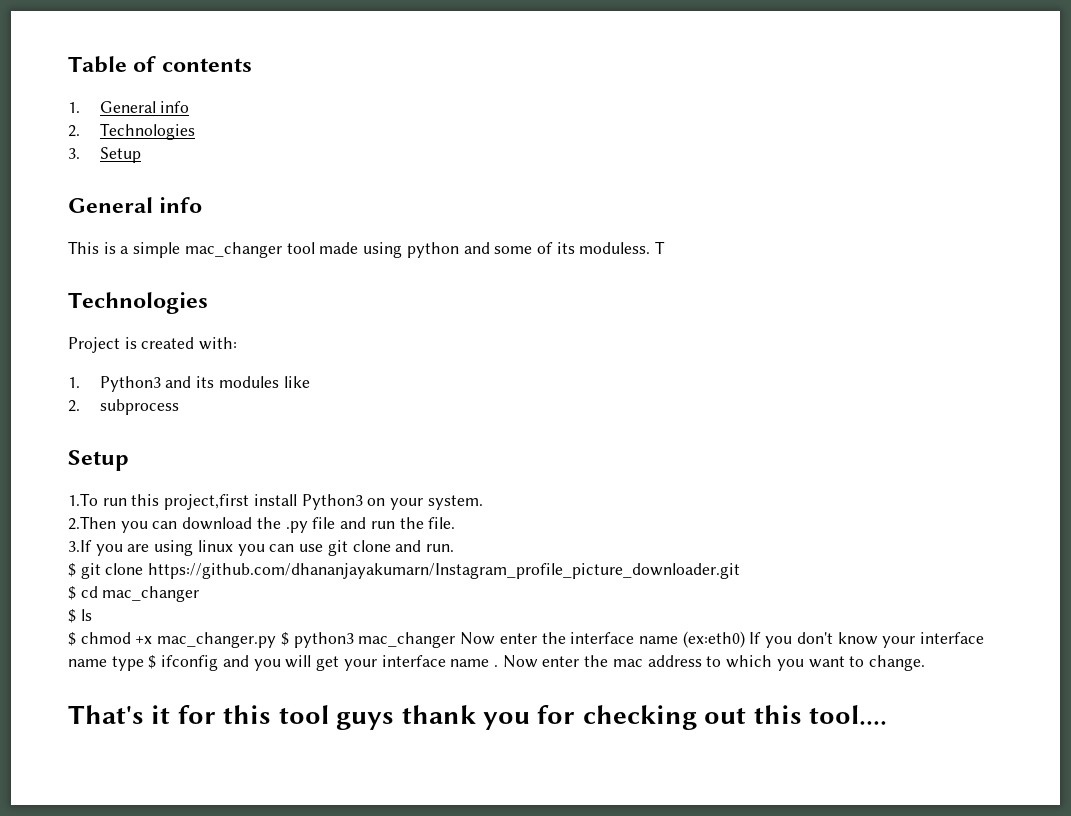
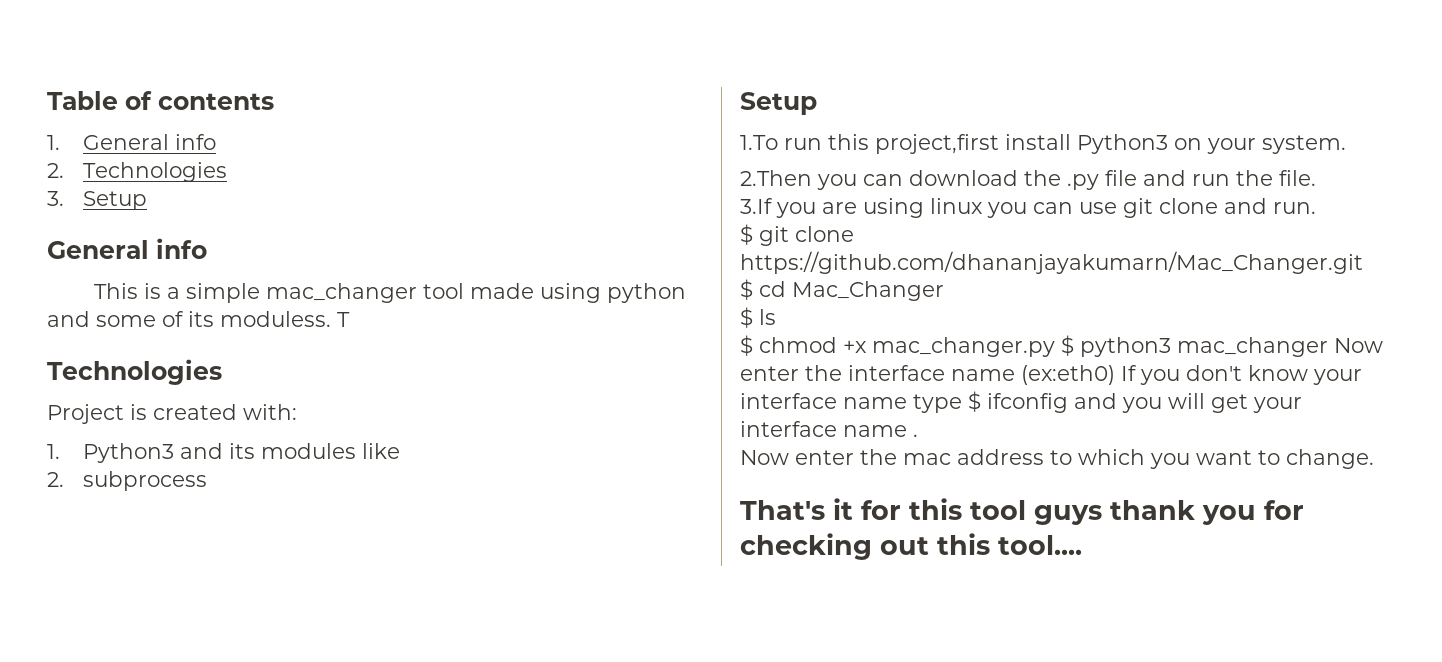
[148,563,741,579] https://github.com/dhananjayakumarn/Instagram_profile_picture_downloader.git -> [740,251,1363,274] https://github.com/dhananjayakumarn/Mac_Changer.git
[102,586,200,602] mac_changer -> [792,281,944,301] Mac_Changer
(498, 666) none -> (918, 435) //

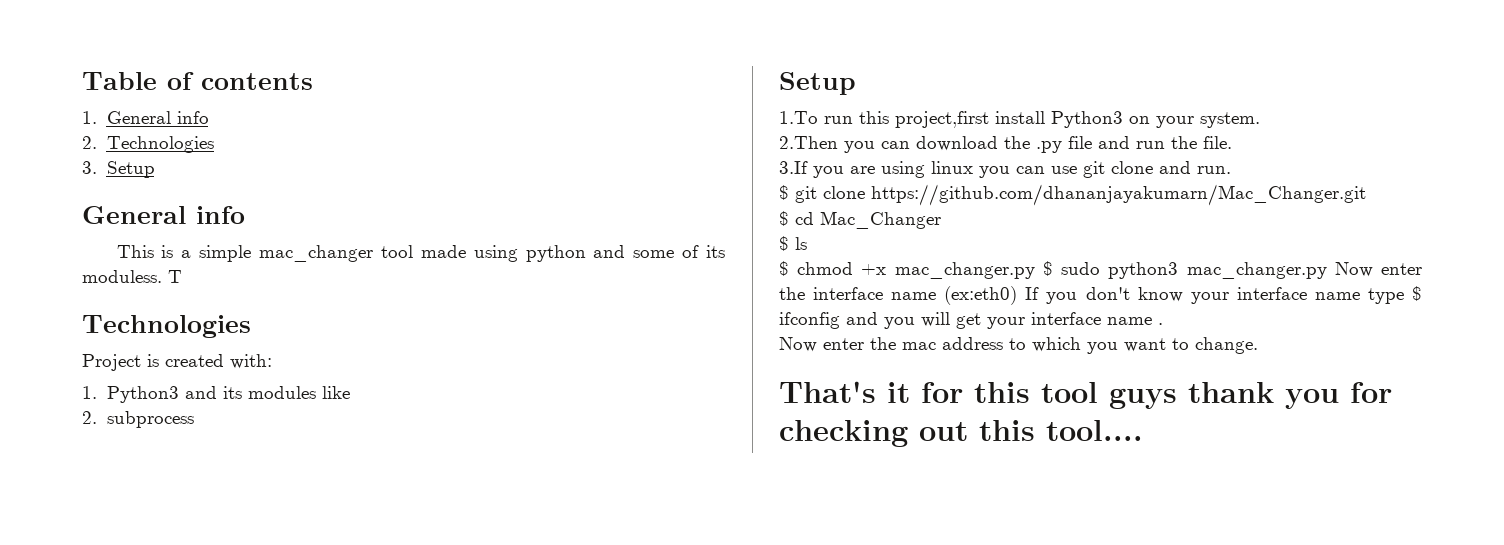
[1080,337,1328,357] python3 mac_changer -> [1061,262,1327,279] sudo python3 mac_changer.py

